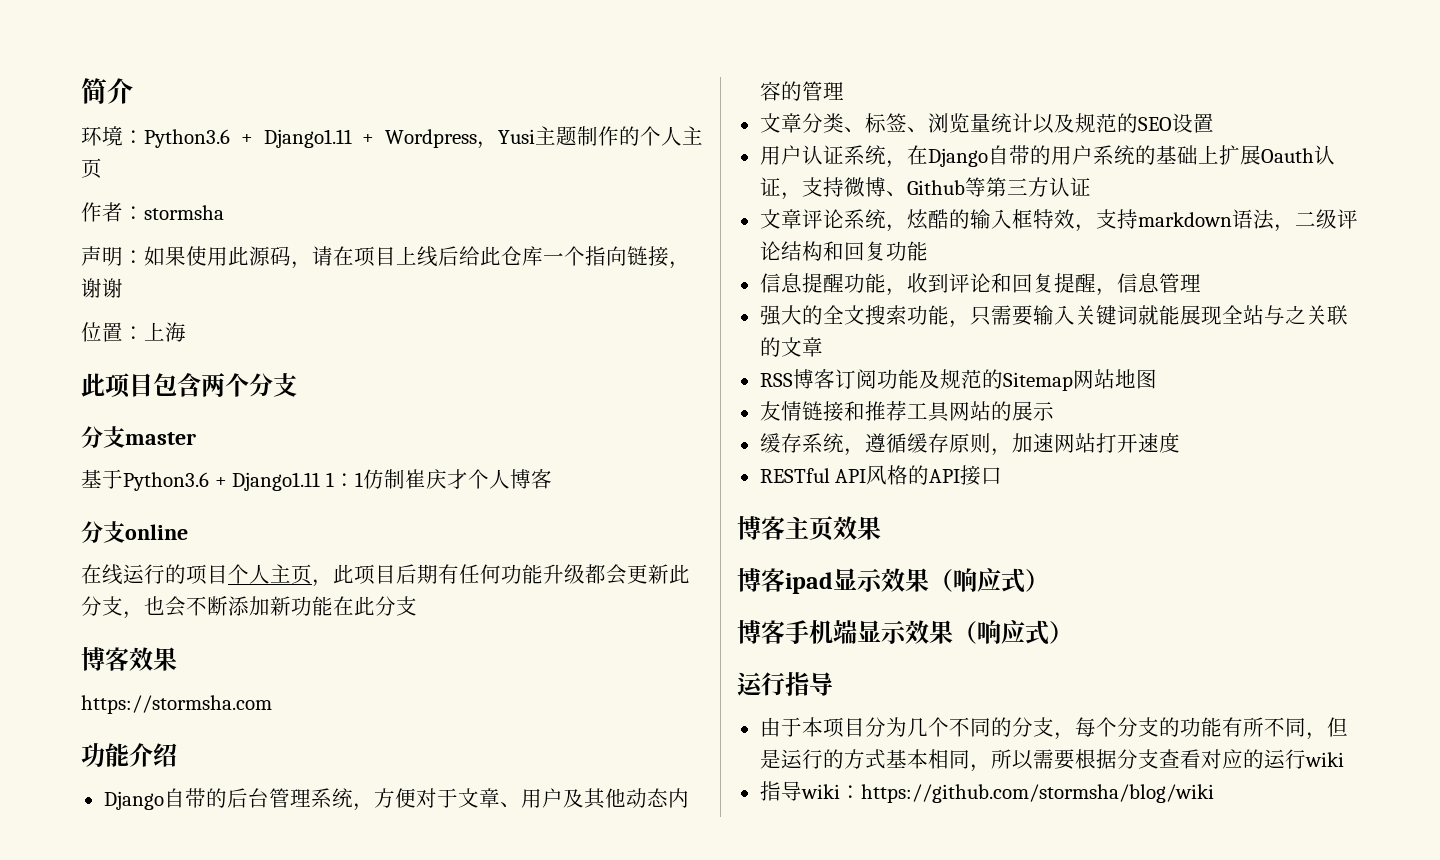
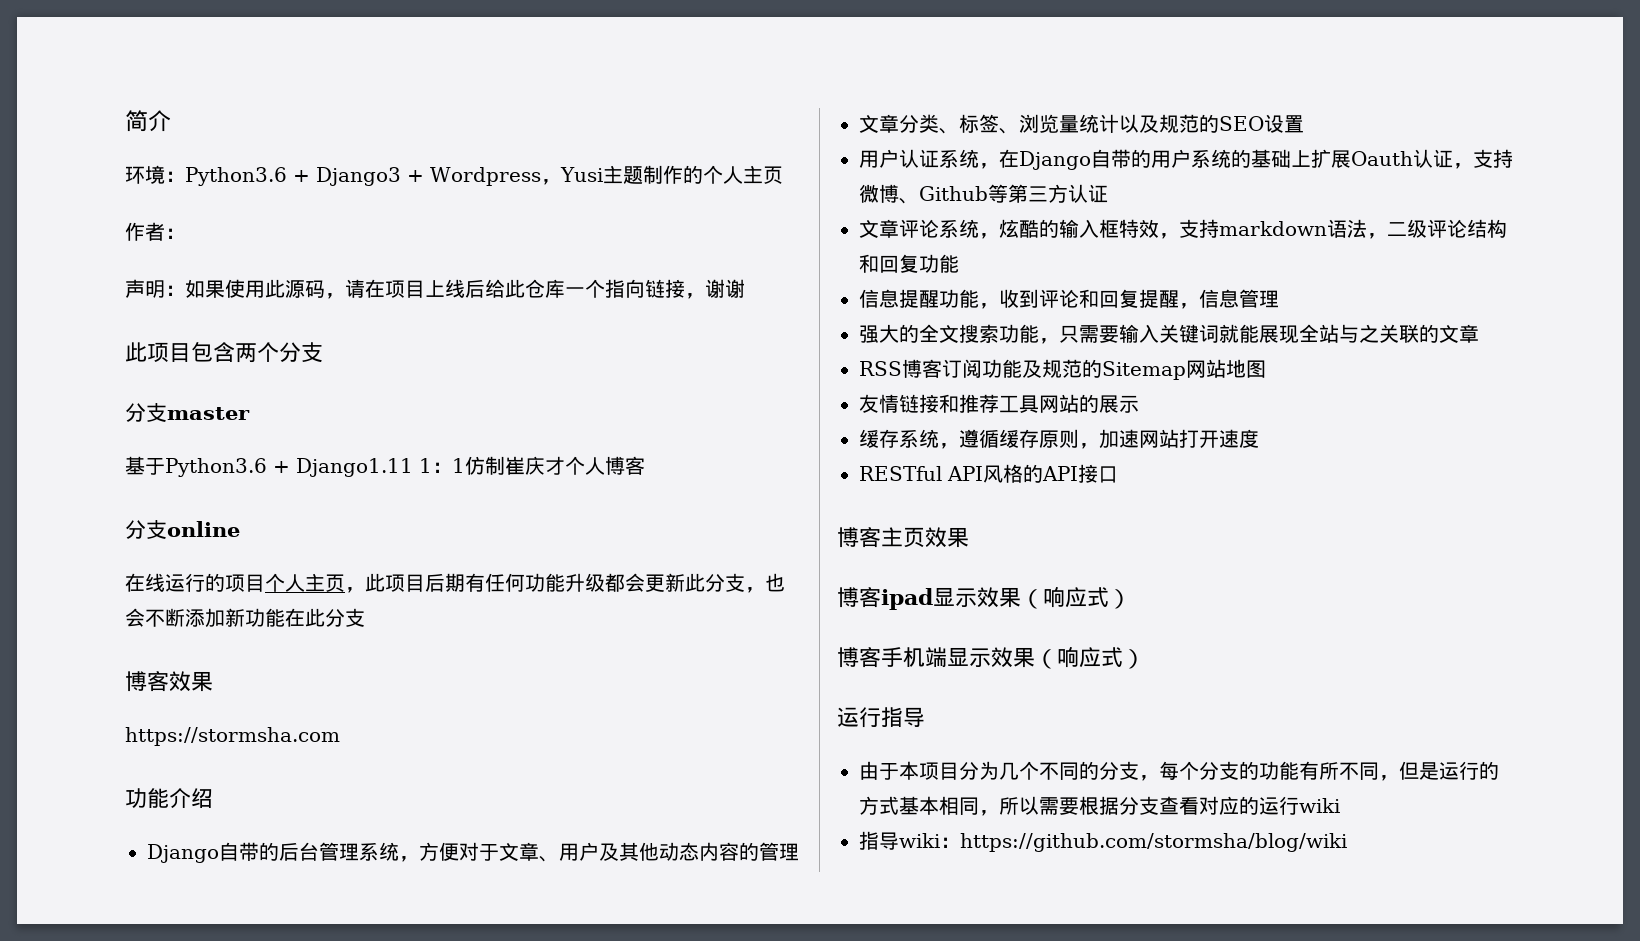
[263,129,352,148] Django1.11 -> [316,167,401,186] Django3
[144,205,224,220] stormsha -> (185, 233) none
[81,322,186,342] // 位置：上海 -> (745, 288) none

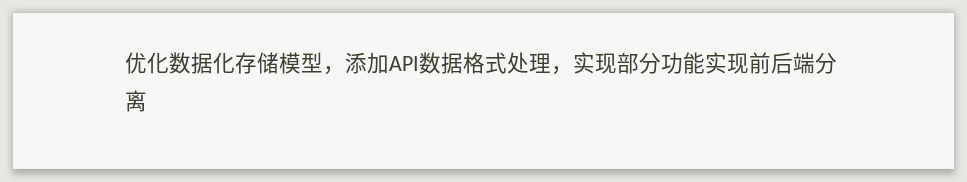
[125,110,171,132] [125,165,783,186] [125,222,185,241] [125,279,745,299] [125,342,323,363] [125,403,250,422] [125,456,645,477] [125,520,240,539] [125,573,785,593] [125,608,365,628] [125,671,213,692] [125,727,340,746] [125,788,213,809] [147,842,799,863] [859,114,1304,134] [859,149,1513,170] [859,184,1108,204] [859,219,1507,239] [859,254,959,273] [859,289,1279,309] [859,324,1479,344] [859,359,1266,380] [859,394,1139,413] [859,429,1259,449] [859,464,1118,483] [837,527,969,548] [837,586,1131,610] [837,646,1145,669] [837,707,925,728] [859,761,1499,781] [859,796,1340,816] [859,831,1347,852] 简介 // 环境：Python3.6 + Django3 + Wordpress，Yusi主题制作的个人主页 // 作者： // 声明：如果使用此源码，请在项目上线后给此仓库一个指向链接，谢谢 // 此项目包含两个分支 // 分支master // 基于Python3.6 + Django1.11 1：1仿制崔庆才个人博客 // 分支online // 在线运行的项目个人主页，此项目后期有任何功能升级都会更新此分支，也会不断添加新功能在此分支 // 博客效果 // https://stormsha.com // 功能介绍 // Django自带的后台管理系统，方便对于文章、用户及其他动态内容的管理 // 文章分类、标签、浏览量统计以及规范的SEO设置 // 用户认证系统，在Django自带的用户系统的基础上扩展Oauth认证，支持微博、Github等第三方认证 // 文章评论系统，炫酷的输入框特效，支持markdown语法，二级评论结构和回复功能 // 信息提醒功能，收到评论和回复提醒，信息管理 // 强大的全文搜索功能，只需要输入关键词就能展现全站与之关联的文章 // RSS博客订阅功能及规范的Sitemap网站地图 // 友情链接和推荐工具网站的展示 // 缓存系统，遵循缓存原则，加速网站打开速度 // RESTful API风格的API接口 // 博客主页效果 // 博客ipad显示效果（响应式） // 博客手机端显示效果（响应式） // 运行指导 // 由于本项目分为几个不同的分支，每个分支的功能有所不同，但是运行的方式基本相同，所以需要根据分支查看对应的运行wiki // 指导wiki：https://github.com/stormsha/blog/wiki -> [125,52,837,75] [125,90,147,112] 优化数据化存储模型，添加API数据格式处理，实现部分功能实现前后端分离

